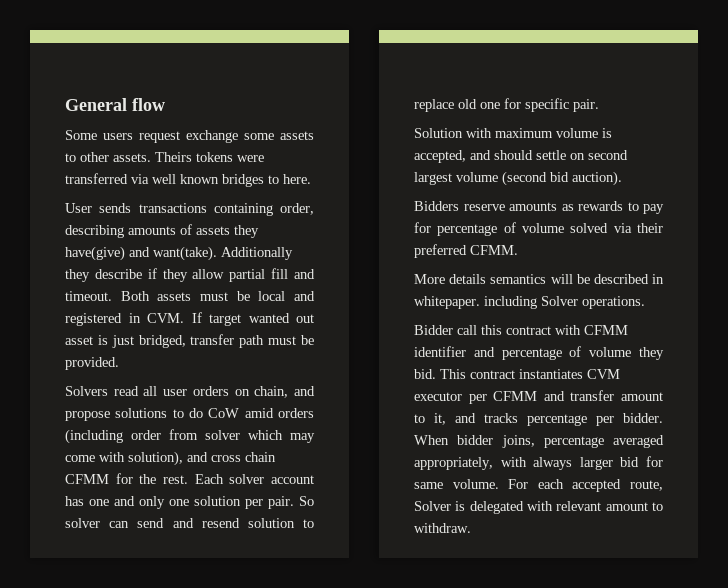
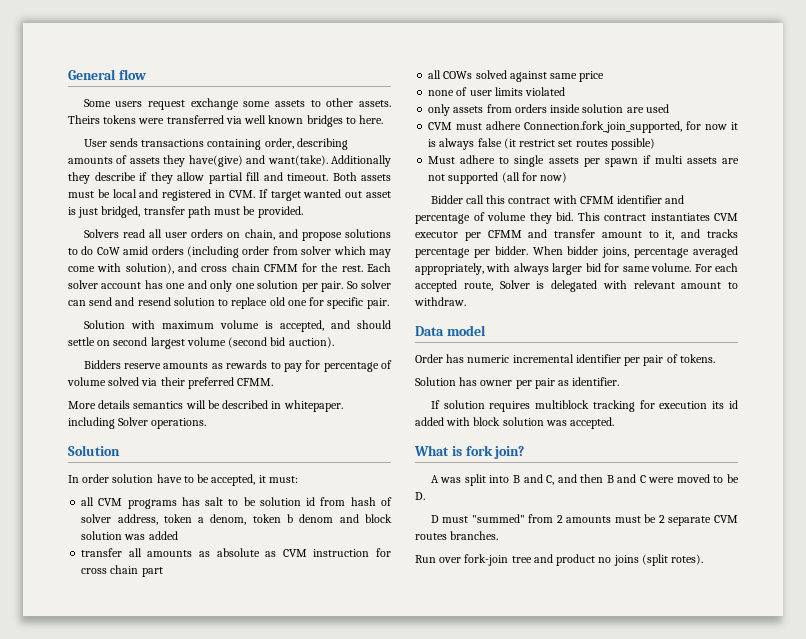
(645, 302) none -> [68,445,120,456] [68,474,298,486] [81,497,392,509] [81,514,392,525] [81,531,178,540] [81,548,391,557] [81,565,163,577] [428,70,605,82] [428,87,566,96] [428,104,669,116] [428,121,739,133] [428,138,655,150] [428,155,739,167] [428,172,568,184] // Solution // In order solution have to be accepted, it must: // all CVM programs has salt to be solution id from hash of solver address, token a denom, token b denom and block solution was added // transfer all amounts as absolute as CVM instruction for cross chain part // all COWs solved against same price // none of user limits violated // only assets from orders inside solution are used // CVM must adhere Connection.fork_join_supported, for now it is always false (it restrict set routes possible) // Must adhere to single assets per spawn if multi assets are not supported (all for now)
(471, 528) none -> [415,325,486,336] [415,354,715,366] [415,377,620,389] [430,400,738,412] [415,417,615,429] [414,445,525,459] [430,474,739,486] [415,492,425,500] [430,514,738,526] [415,531,499,540] [415,554,704,566] // Data model // Order has numeric incremental identifier per pair of tokens. // Solution has owner per pair as identifier. // If solution requires multiblock tracking for execution its id added with block solution was accepted. // What is fork join? // A was split into B and C, and then B and C were moved to be D. // D must "summed" from 2 amounts must be 2 separate CVM routes branches. // Run over fork-join tree and product no joins (split rotes).

